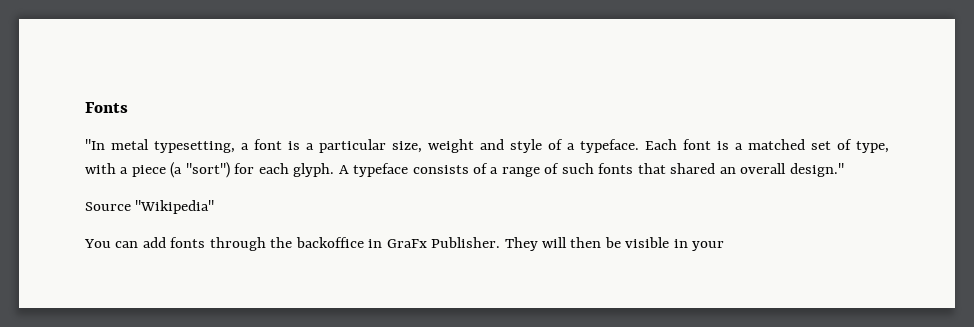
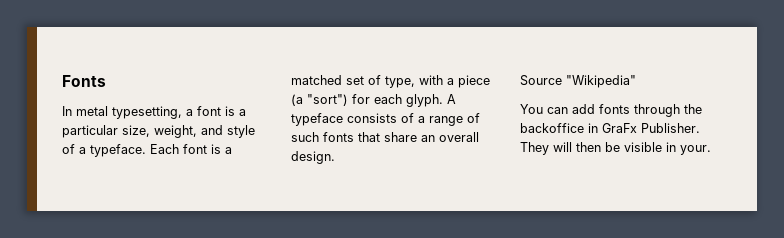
[85,139,105,150] "In -> [62,106,72,116] In
[428,139,474,153] weight -> [154,125,197,138] weight,
[670,163,716,174] shared -> [384,132,417,142] share
[789,163,844,177] design." -> [291,151,335,164] design.
[692,241,725,251] your -> [680,145,711,155] your.

